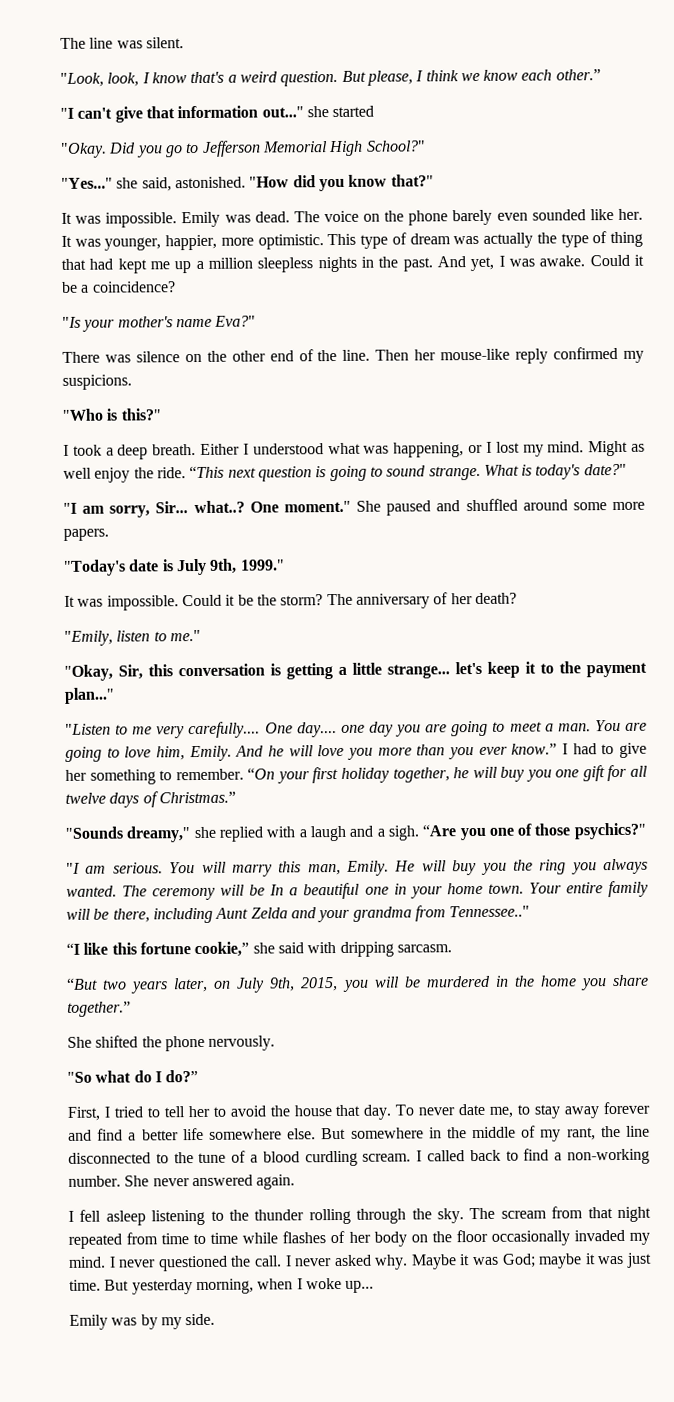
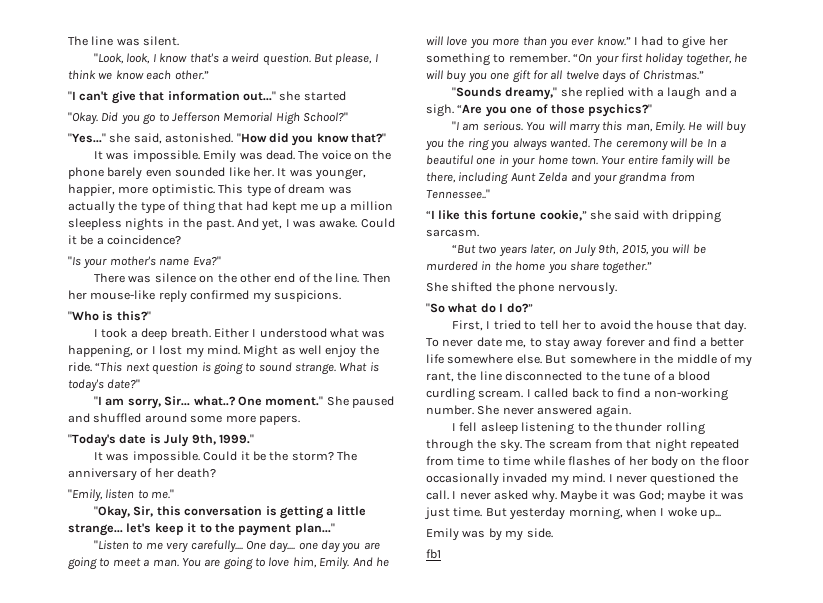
(216, 1319) none -> [426,549,441,559] // fb1

